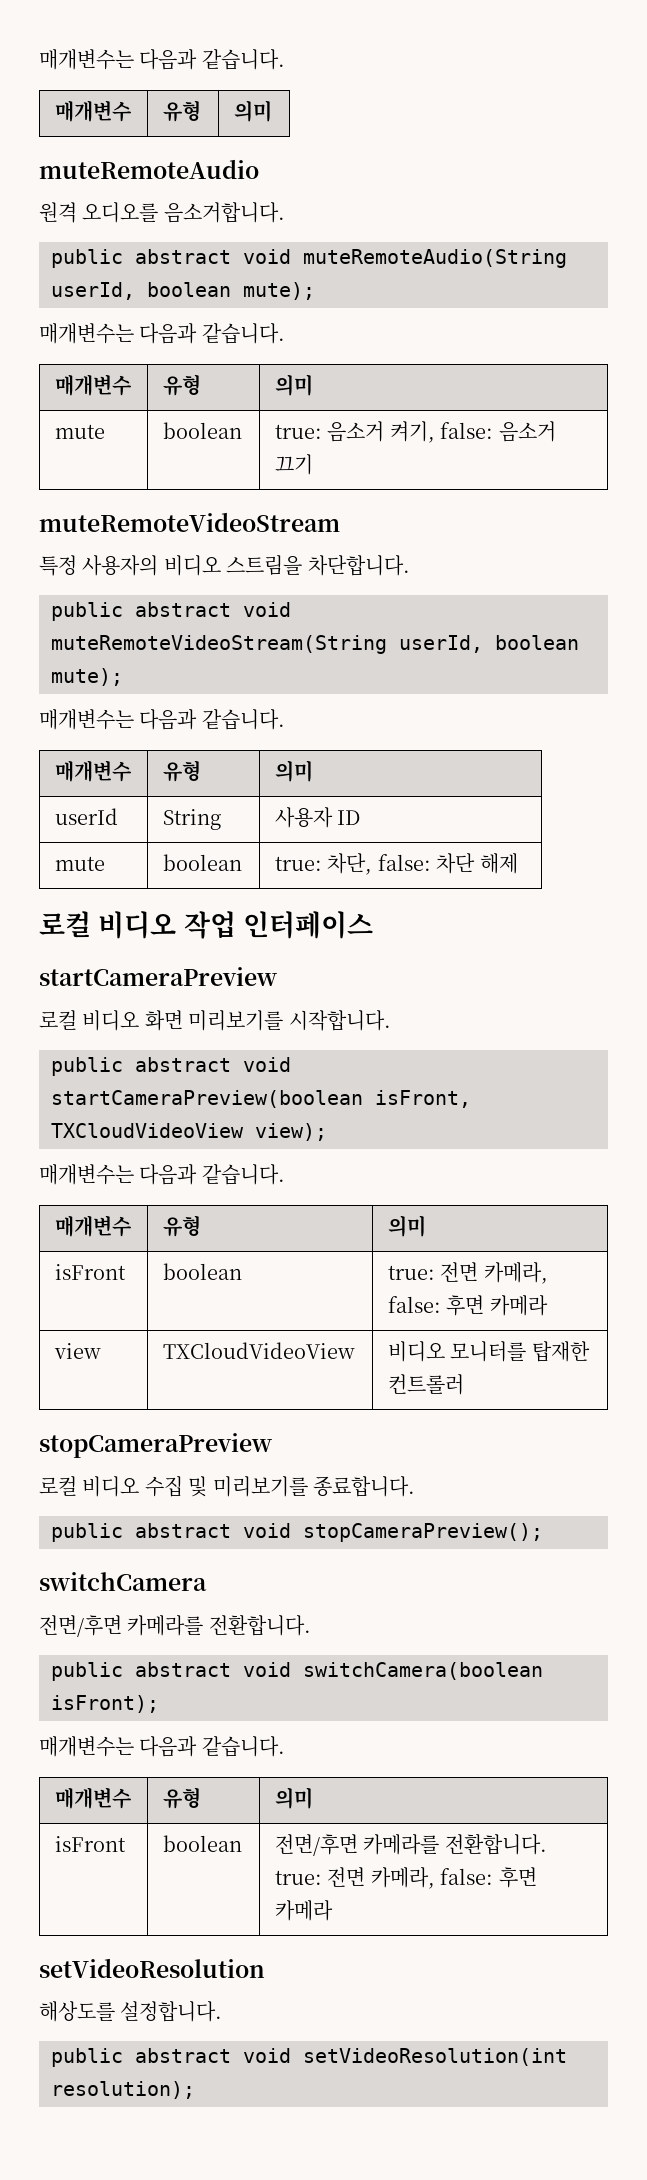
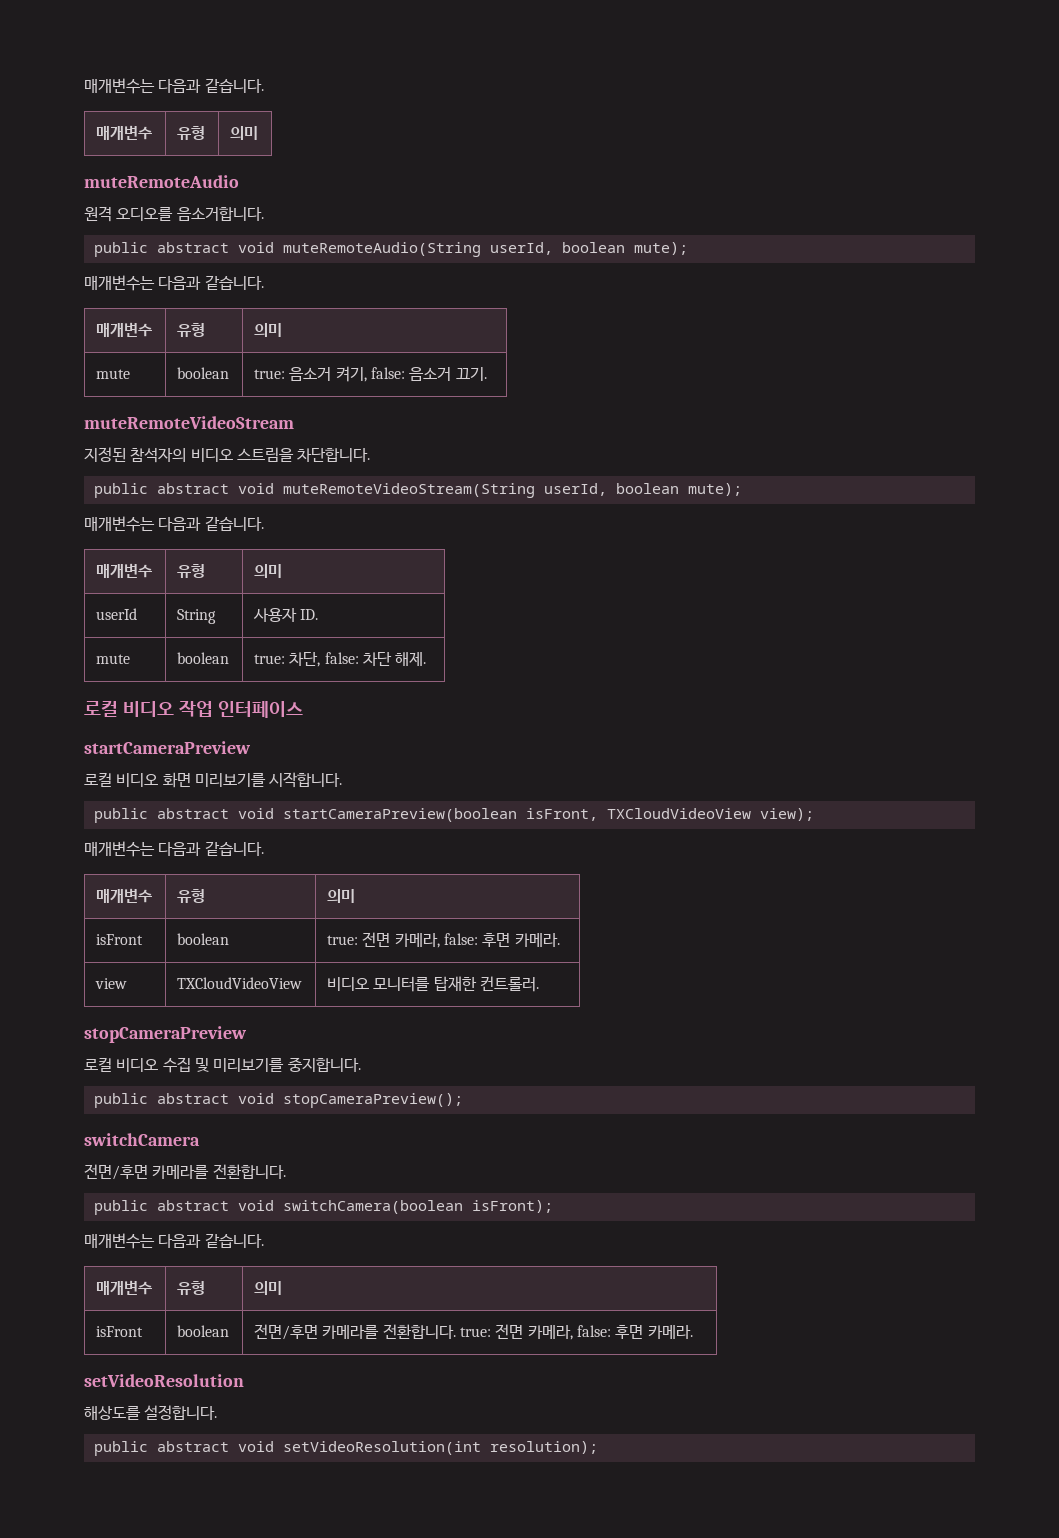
[274,454,313,475] 끄기 -> [455,367,487,381] 끄기.
[39,555,159,576] 특정 사용자의 -> [84,447,187,463] 지정된 참석자의
[337,810,361,825] ID -> [300,609,319,620] ID.
[479,853,518,874] 해제 -> [395,652,427,666] 해제.
[489,1295,548,1316] 카메라 -> [514,933,560,947] 카메라.
[387,1374,464,1395] 컨트롤러 -> [480,976,540,992] 컨트롤러.
[313,1476,415,1497] 종료합니다. -> [287,1057,361,1072] 중지합니다.
[274,1900,333,1921] 카메라 -> [647,1325,693,1339] 카메라.

